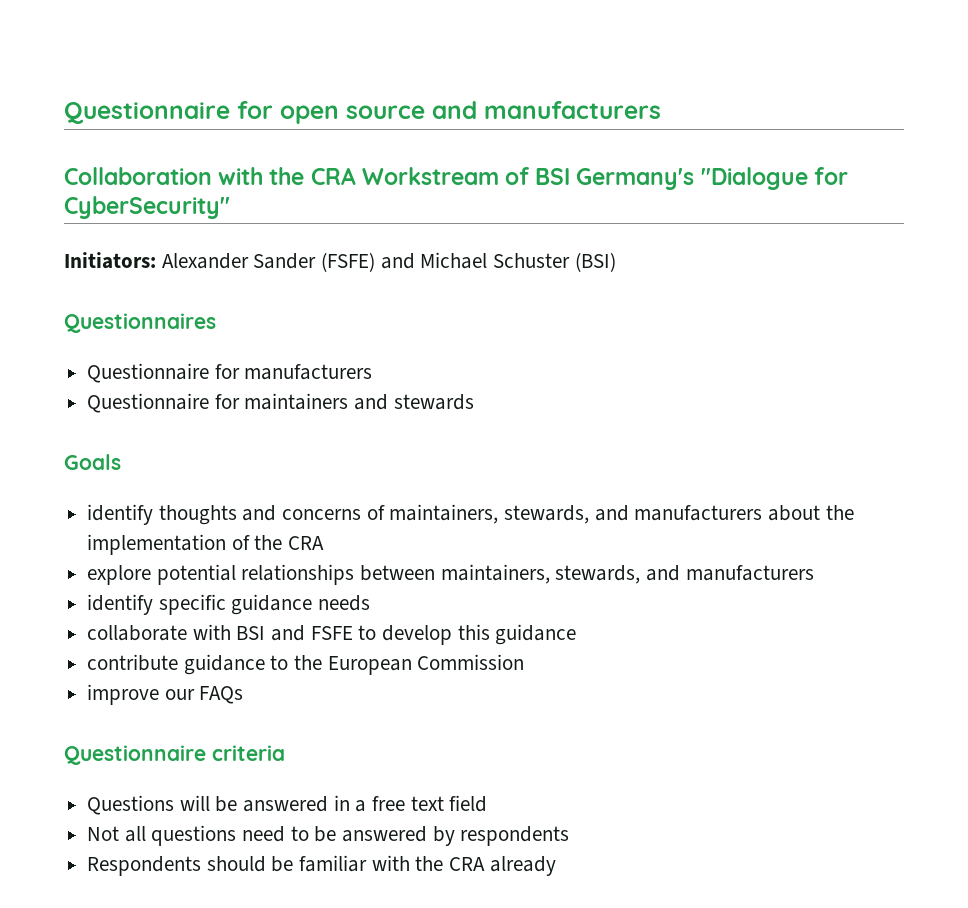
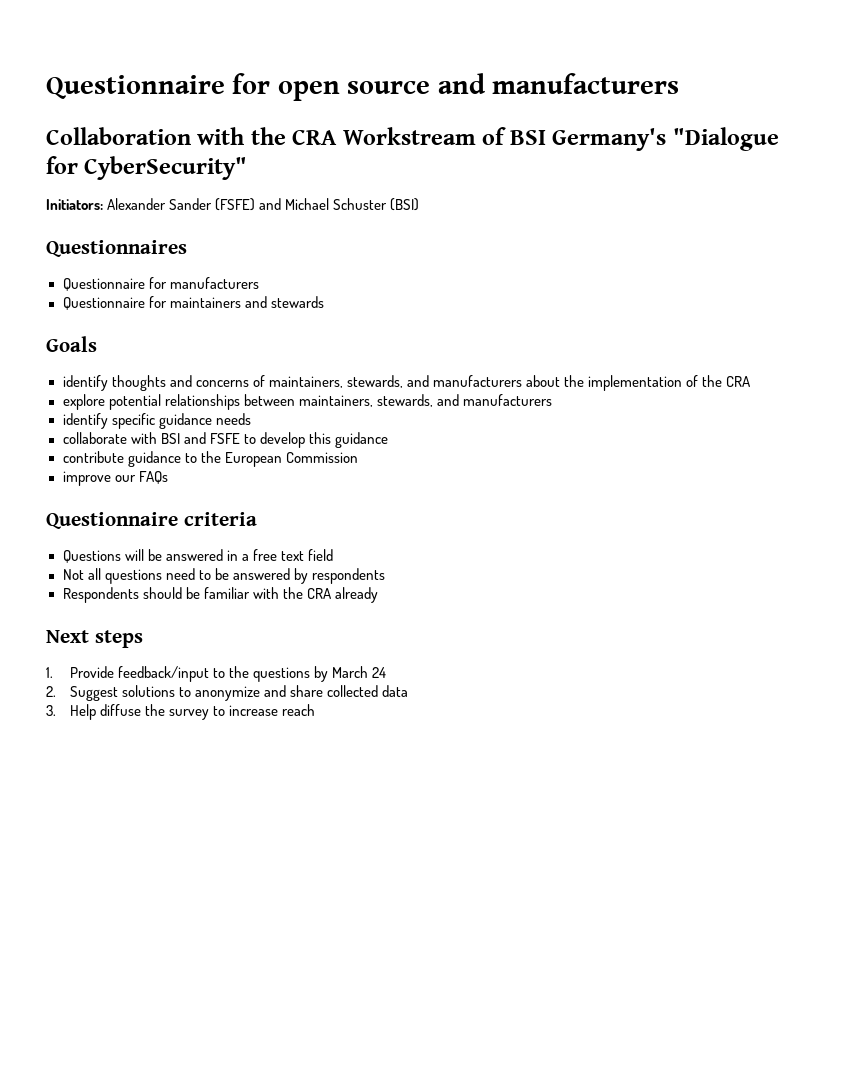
(556, 866) none -> [46,630,143,648] [46,666,387,682] [46,685,409,701] [46,704,316,720] // Next steps // 1. Provide feedback/input to the questions by March 24 // 2. Suggest solutions to anonymize and share collected data // 3. Help diffuse the survey to increase reach

